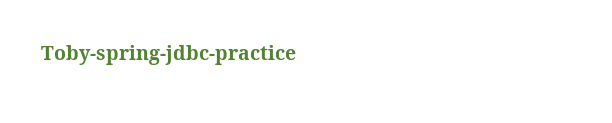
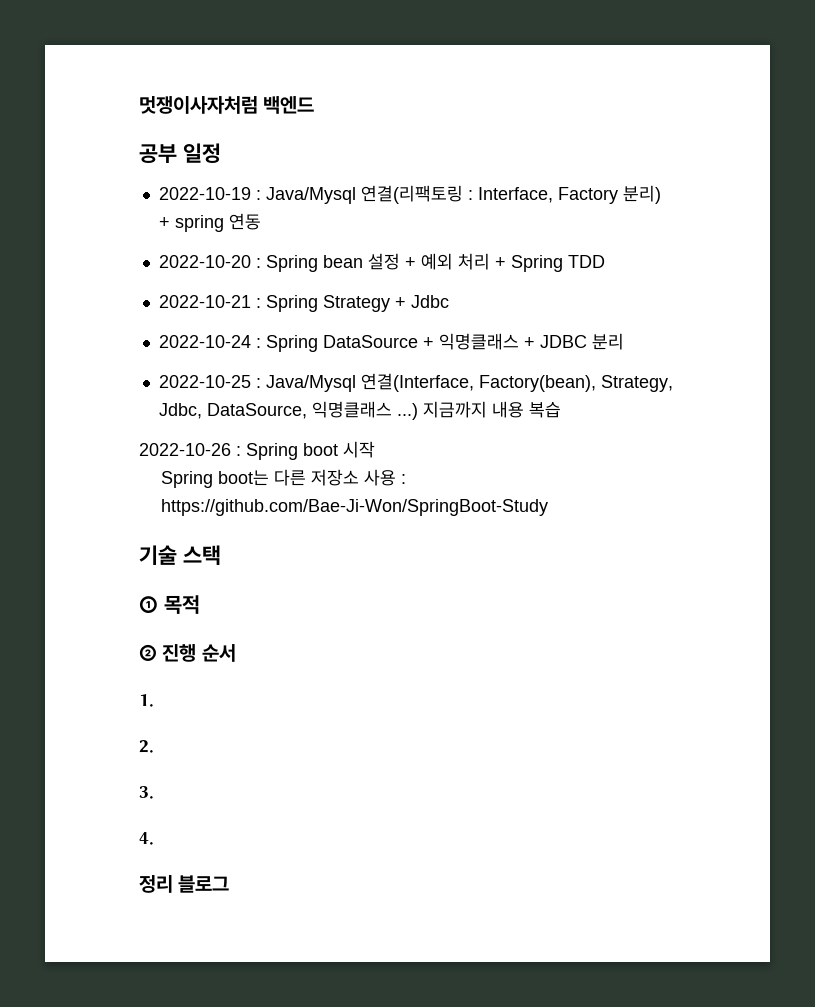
[41,45,296,65] Toby-spring-jdbc-practice -> [139,96,315,114] [139,143,221,163] [158,185,661,204] [158,213,261,232] [158,253,605,272] [158,295,449,312] [158,333,624,352] [158,373,673,392] [158,401,561,420] [139,441,375,460] [161,469,407,488] [161,499,549,516] [139,545,221,565] [139,595,200,614] [139,644,236,662] [139,694,154,707] [139,740,154,753] [139,786,154,799] [139,832,154,845] [139,875,230,893] 멋쟁이사자처럼 백엔드 // 공부 일정 // 2022-10-19 : Java/Mysql 연결(리팩토링 : Interface, Factory 분리) + spring 연동 // 2022-10-20 : Spring bean 설정 + 예외 처리 + Spring TDD // 2022-10-21 : Spring Strategy + Jdbc // 2022-10-24 : Spring DataSource + 익명클래스 + JDBC 분리 // 2022-10-25 : Java/Mysql 연결(Interface, Factory(bean), Strategy, Jdbc, DataSource, 익명클래스 ...) 지금까지 내용 복습 // 2022-10-26 : Spring boot 시작 // Spring boot는 다른 저장소 사용 : https://github.com/Bae-Ji-Won/SpringBoot-Study // 기술 스택 // ➀ 목적 // ➁ 진행 순서 // 1. // 2. // 3. // 4. // 정리 블로그

